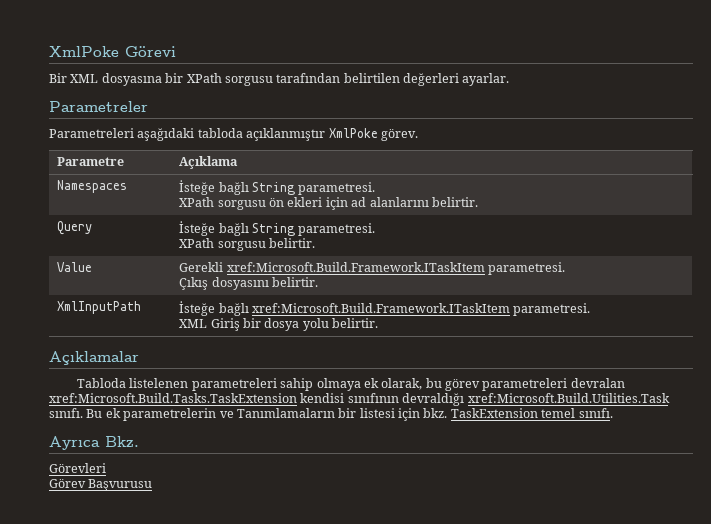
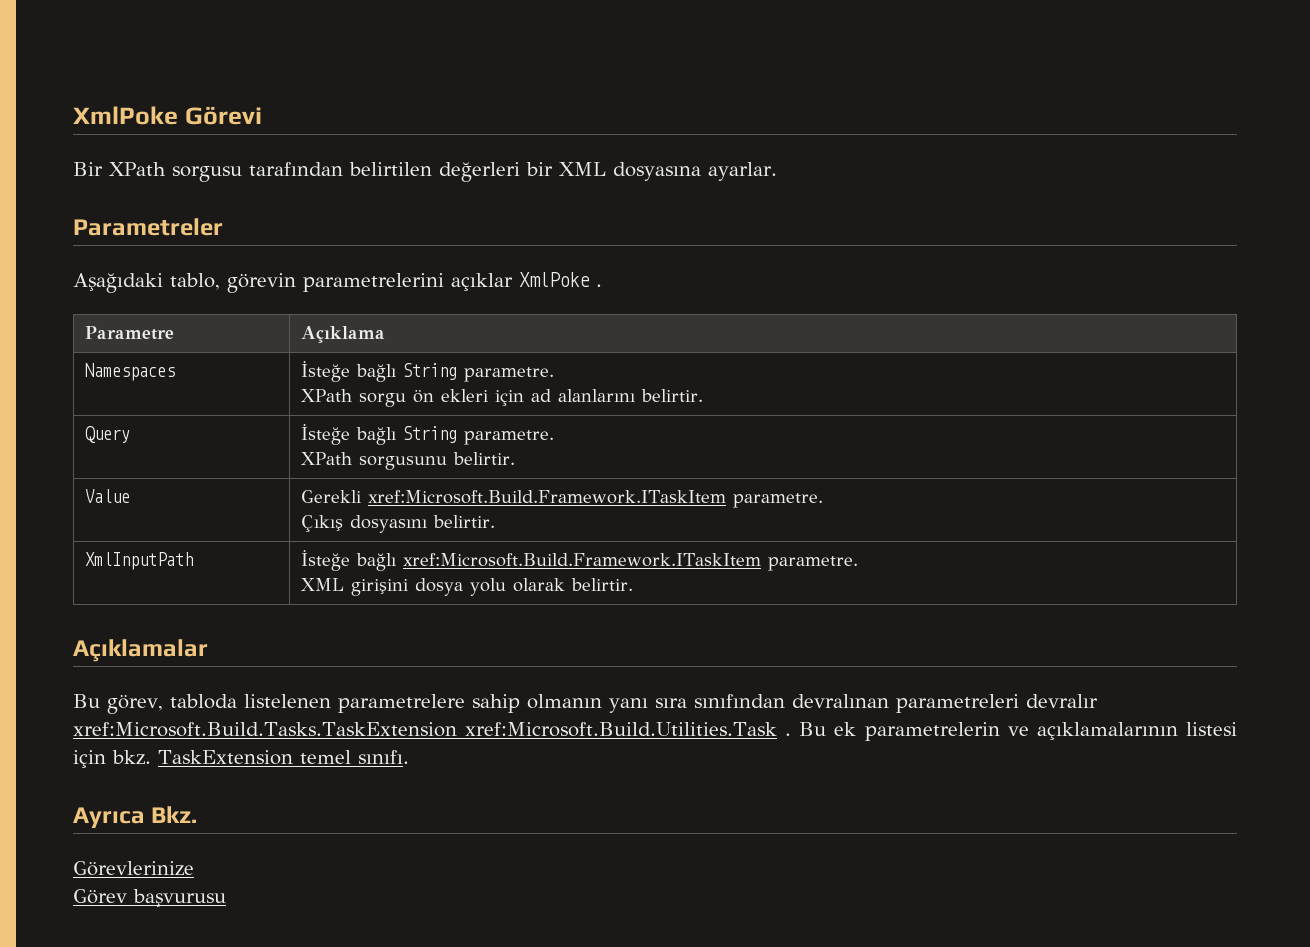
[70,73,184,86] XML dosyasına bir -> (103, 169) none
(459, 79) none -> [525,162,701,181] bir XML dosyasına
[49,128,418,141] Parametreleri aşağıdaki tabloda açıklanmıştır XmlPoke görev. -> [73,272,602,293] Aşağıdaki tablo, görevin parametrelerini açıklar XmlPoke .
[298,182,376,195] [179,197,266,210] parametresi. // XPath sorgusu -> [464,367,555,382] [301,389,407,407] parametre. // XPath sorgu
[298,223,376,236] [179,238,266,251] parametresi. // XPath sorgusu -> [464,430,555,445] [301,452,448,470] parametre. // XPath sorgusunu
[488,262,566,275] parametresi. -> [733,493,824,508] parametre.
[513,303,591,316] [179,318,262,331] parametresi. // XML Giriş bir -> [768,556,859,571] [301,578,409,596] parametre. // XML girişini
(329, 324) none -> [513,578,566,592] olarak
[77,378,625,391] [49,393,670,406] [49,408,83,418] Tabloda listelenen parametreleri sahip olmaya ek olarak, bu görev parametreleri devralan xref:Microsoft.Build.Tasks.TaskExtension kendisi sınıfının devraldığı xref:Microsoft.Build.Utilities.Task sınıfı. -> [73,694,1098,714] [73,722,792,737] Bu görev, tabloda listelenen parametrelere sahip olmanın yanı sıra sınıfından devralınan parametreleri devralır xref:Microsoft.Build.Tasks.TaskExtension xref:Microsoft.Build.Utilities.Task .
[236,408,357,418] Tanımlamaların bir -> [1036,722,1178,740] açıklamalarının
[49,463,106,473] Görevleri -> [73,861,194,876] Görevlerinize
[88,479,153,491] Başvurusu -> [133,889,226,907] başvurusu

